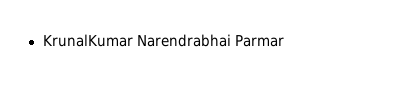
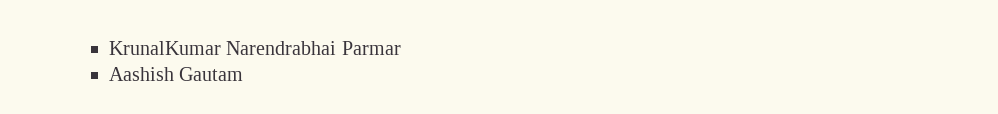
(284, 41) none -> [109,67,244,81] // Aashish Gautam

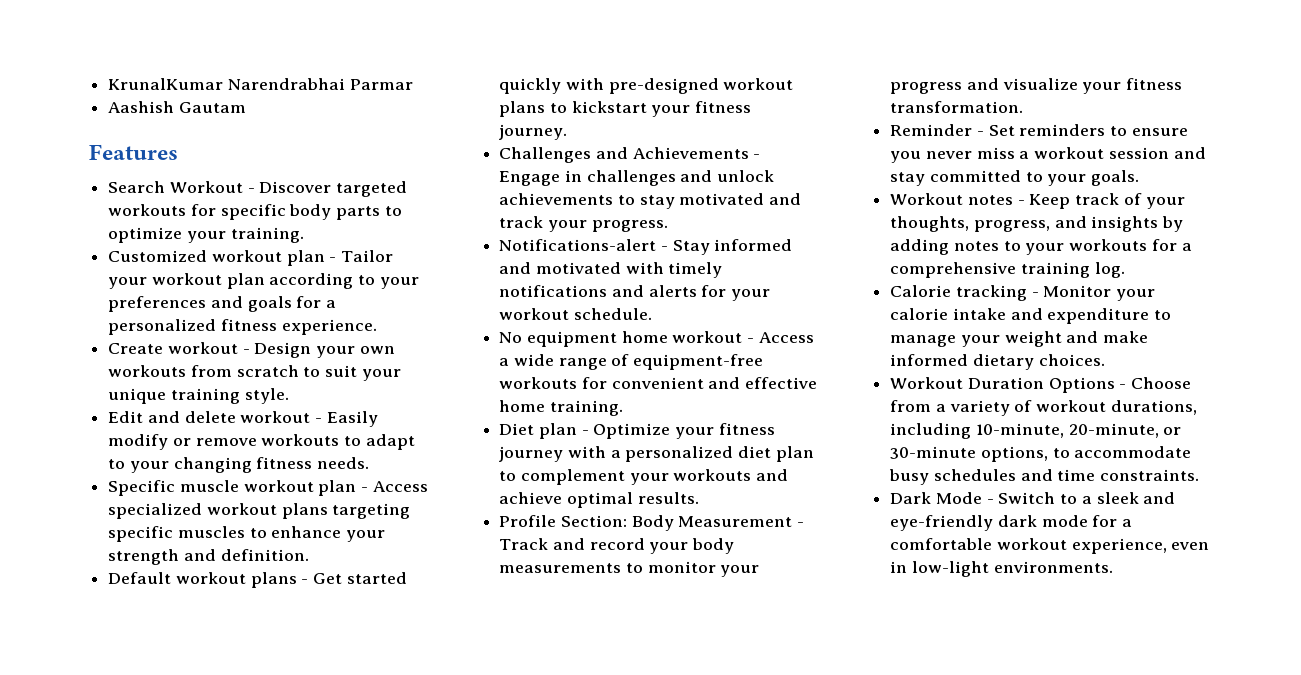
(244, 74) none -> [89,144,178,160] [108,181,408,197] [108,204,402,220] [108,227,304,243] [108,250,394,266] [108,273,419,289] [108,296,337,312] [108,319,377,335] [108,342,395,358] [108,365,401,381] [108,388,289,404] [108,411,378,427] [108,434,415,450] [108,457,370,473] [108,480,428,496] [108,503,411,519] [108,526,386,542] [108,549,309,565] [108,572,407,588] [499,78,794,94] [499,101,752,117] [499,124,568,140] [499,147,761,163] [499,170,775,186] [499,193,802,209] [499,216,668,232] [499,239,793,255] [499,262,723,278] [499,285,771,301] [499,308,652,320] [499,331,814,347] [499,354,764,370] [499,377,818,389] [499,400,623,416] [499,423,775,439] [499,446,814,462] [499,469,789,485] [499,492,699,508] [499,515,805,531] [499,538,735,554] [499,561,760,577] [890,78,1183,94] [890,101,1024,113] [890,124,1188,136] [890,147,1206,163] [890,170,1140,186] [890,193,1185,209] [890,216,1184,232] [890,239,1192,255] [890,262,1125,278] [890,285,1156,301] [890,308,1172,324] [890,331,1149,347] [890,354,1105,370] [890,377,1192,393] [890,400,1197,416] [890,423,1182,439] [890,446,1192,462] [889,469,1200,485] [890,492,1176,504] [890,515,1133,531] [890,538,1210,554] [890,561,1113,577] // Features // Search Workout - Discover targeted workouts for specific body parts to optimize your training. // Customized workout plan - Tailor your workout plan according to your preferences and goals for a personalized fitness experience. // Create workout - Design your own workouts from scratch to suit your unique training style. // Edit and delete workout - Easily modify or remove workouts to adapt to your changing fitness needs. // Specific muscle workout plan - Access specialized workout plans targeting specific muscles to enhance your strength and definition. // Default workout plans - Get started quickly with pre-designed workout plans to kickstart your fitness journey. // Challenges and Achievements - Engage in challenges and unlock achievements to stay motivated and track your progress. // Notifications-alert - Stay informed and motivated with timely notifications and alerts for your workout schedule. // No equipment home workout - Access a wide range of equipment-free workouts for convenient and effective home training. // Diet plan - Optimize your fitness journey with a personalized diet plan to complement your workouts and achieve optimal results. // Profile Section: Body Measurement - Track and record your body measurements to monitor your progress and visualize your fitness transformation. // Reminder - Set reminders to ensure you never miss a workout session and stay committed to your goals. // Workout notes - Keep track of your thoughts, progress, and insights by adding notes to your workouts for a comprehensive training log. // Calorie tracking - Monitor your calorie intake and expenditure to manage your weight and make informed dietary choices. // Workout Duration Options - Choose from a variety of workout durations, including 10-minute, 20-minute, or 30-minute options, to accommodate busy schedules and time constraints. // Dark Mode - Switch to a sleek and eye-friendly dark mode for a comfortable workout experience, even in low-light environments.

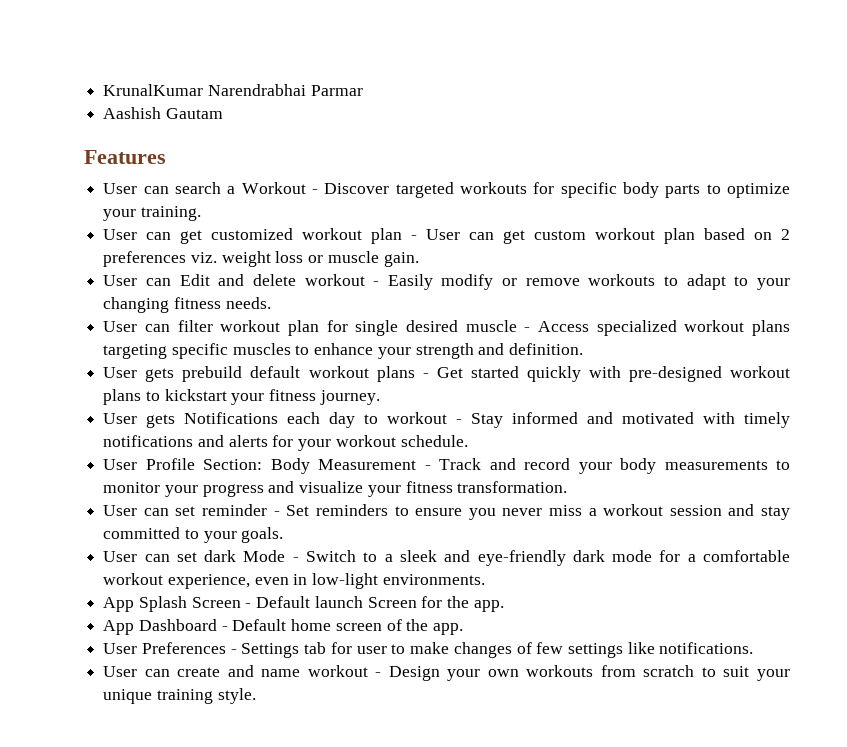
[108,181,166,193] Search -> [103,182,236,194] User can search a
[108,250,394,266] [108,273,419,289] [108,296,337,312] [108,319,377,335] [108,342,395,358] [108,365,401,381] [108,388,289,404] Customized workout plan - Tailor your workout plan according to your preferences and goals for a personalized fitness experience. // Create workout - Design your own workouts from scratch to suit your unique training style. // -> [103,228,791,244] [103,251,419,267] [103,275,171,286] User can get customized workout plan - User can get custom workout plan based on 2 preferences viz. weight loss or muscle gain. // User can
[108,480,357,496] Specific muscle workout plan -> [103,320,517,336] User can filter workout plan for single desired muscle
[108,572,172,584] Default -> [103,366,301,382] User gets prebuild default
[499,147,761,163] [499,170,775,186] [499,193,802,209] [499,216,668,232] [499,239,657,251] Challenges and Achievements - Engage in challenges and unlock achievements to stay motivated and track your progress. // Notifications-alert -> [103,412,448,428] User gets Notifications each day to workout
[499,331,814,347] [499,354,764,370] [499,377,818,389] [499,400,623,416] [499,423,775,439] [499,446,814,462] [499,469,789,485] [499,492,699,508] No equipment home workout - Access a wide range of equipment-free workouts for convenient and effective home training. // Diet plan - Optimize your fitness journey with a personalized diet plan to complement your workouts and achieve optimal results. // -> [103,459,138,470] User
[890,124,973,136] Reminder -> [103,504,268,516] User can set reminder
[890,193,1185,209] [890,216,1184,232] [890,239,1192,255] [890,262,1125,278] [890,285,1156,301] [890,308,1172,324] [890,331,1149,347] [890,354,1105,370] [890,377,1192,393] [890,400,1197,416] [890,423,1182,439] [890,446,1192,462] [889,469,1200,485] [890,492,932,504] Workout notes - Keep track of your thoughts, progress, and insights by adding notes to your workouts for a comprehensive training log. // Calorie tracking - Monitor your calorie intake and expenditure to manage your weight and make informed dietary choices. // Workout Duration Options - Choose from a variety of workout durations, including 10-minute, 20-minute, or 30-minute options, to accommodate busy schedules and time constraints. // Dark -> [103,550,237,562] User can set dark
(1113, 567) none -> [103,596,504,612] [103,619,464,635] [103,642,754,658] [103,665,790,681] [103,688,256,704] // App Splash Screen - Default launch Screen for the app. // App Dashboard - Default home screen of the app. // User Preferences - Settings tab for user to make changes of few settings like notifications. // User can create and name workout - Design your own workouts from scratch to suit your unique training style.

